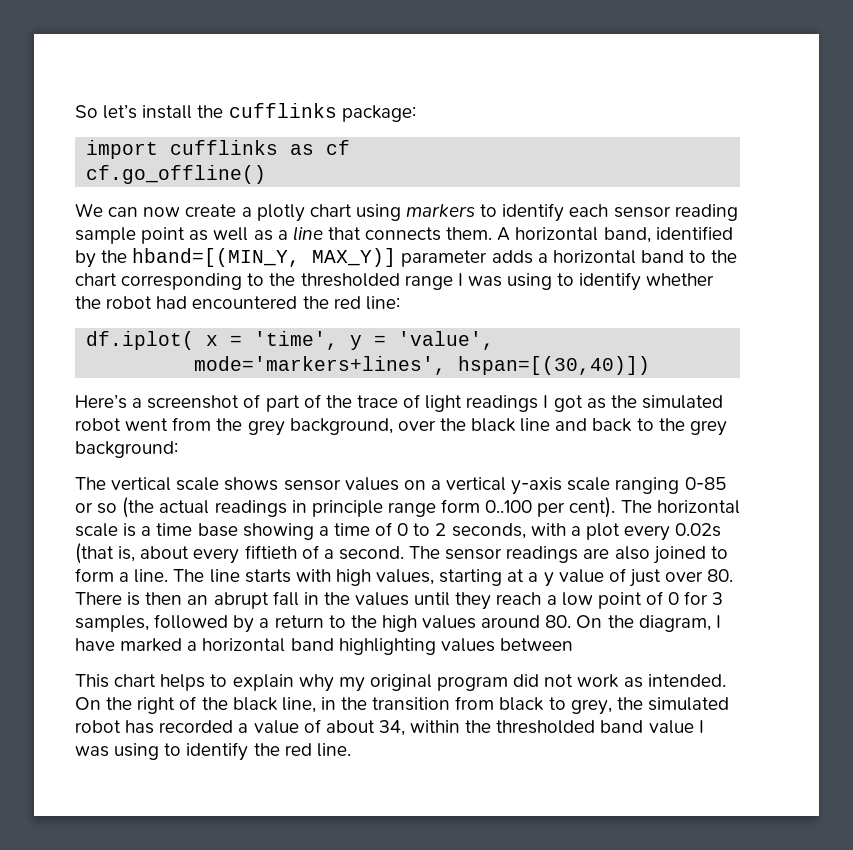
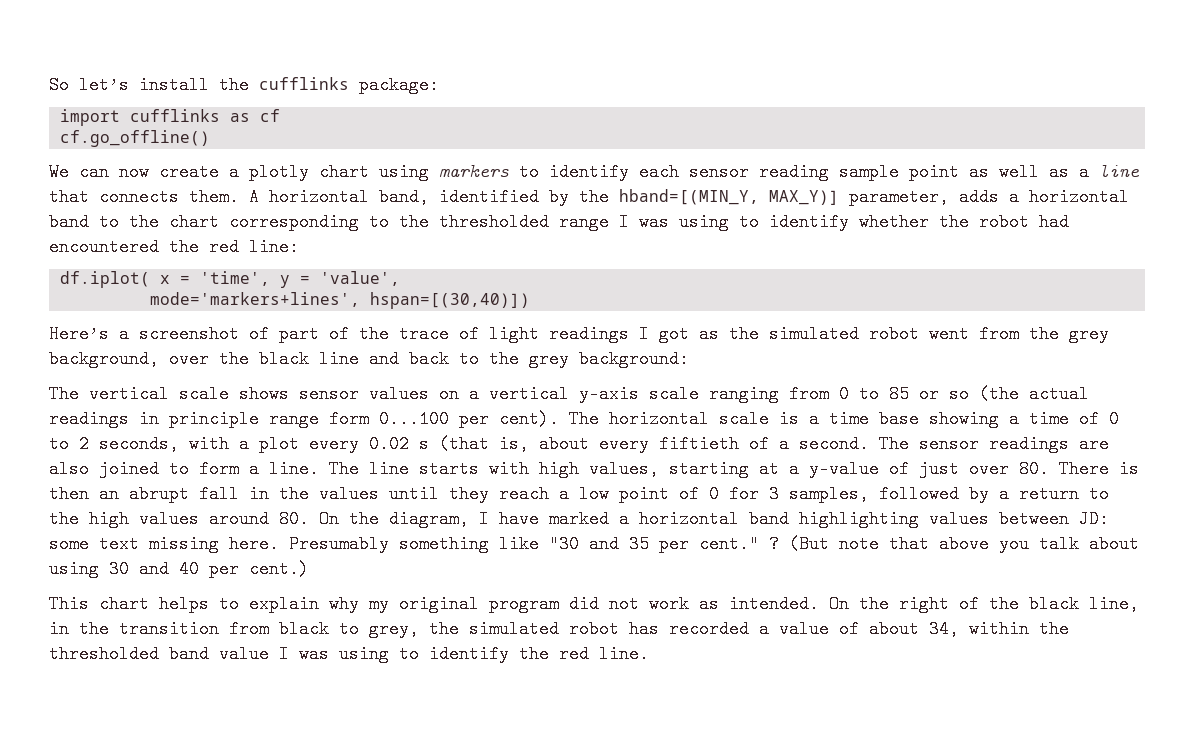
[401,250,488,267] parameter -> [849,188,949,206] parameter,
[684,477,726,490] 0-85 -> [789,385,909,403] from 0 to 85
[485,500,533,513] 0..100 -> [379,410,449,428] 0...100
[675,523,722,537] 0.02s -> [369,435,429,453] 0.02 s
[543,569,604,587] y value -> [809,460,879,478] y-value
(573, 644) none -> [1079,510,1109,528] [49,535,1139,553] [49,560,309,578] JD: some text missing here. Presumably something like "30 and 35 per cent." ? (But note that above you talk about using 30 and 40 per cent.)

